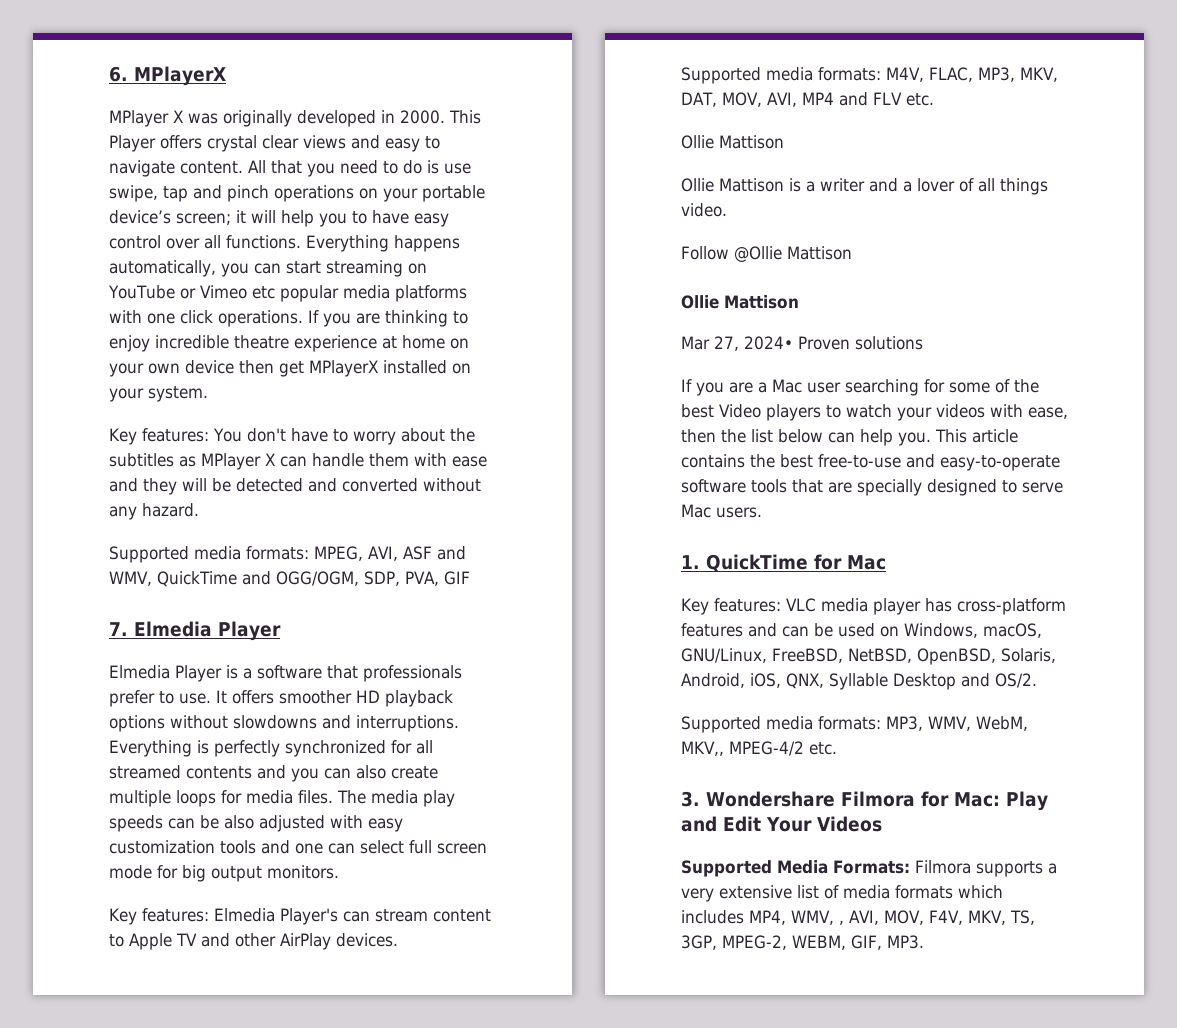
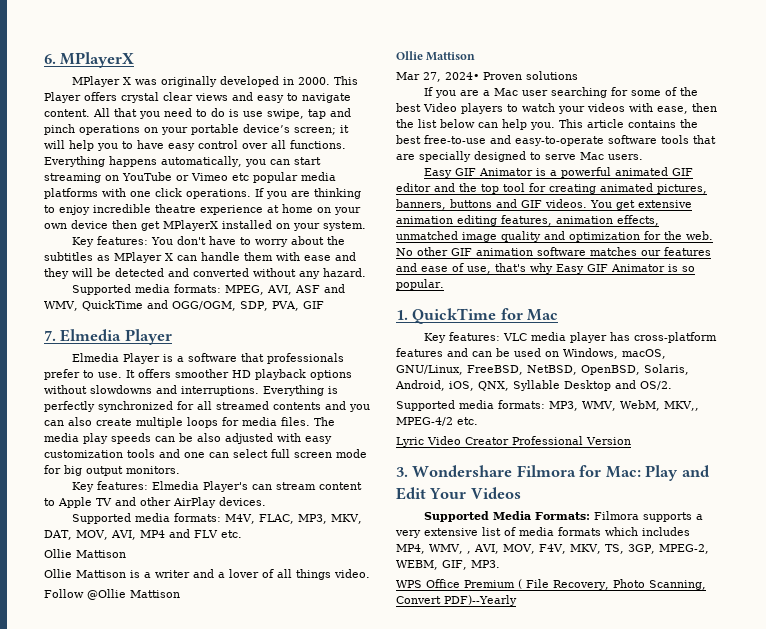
(762, 512) none -> [423,167,693,178] [396,183,707,194] [396,199,692,210] [396,215,659,226] [396,231,713,242] [396,247,711,256] [396,263,695,274] [396,279,444,290] // Easy GIF Animator is a powerful animated GIF editor and the top tool for creating animated pictures, banners, buttons and GIF videos. You get extensive animation editing features, animation effects, unmatched image quality and optimization for the web. No other GIF animation software matches our features and ease of use, that's why Easy GIF Animator is so popular.
(837, 748) none -> [396,436,631,447] // Lyric Video Creator Professional Version
(924, 942) none -> [396,579,706,590] [396,595,517,606] // WPS Office Premium ( File Recovery, Photo Scanning, Convert PDF)--Yearly

